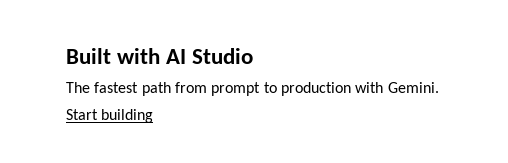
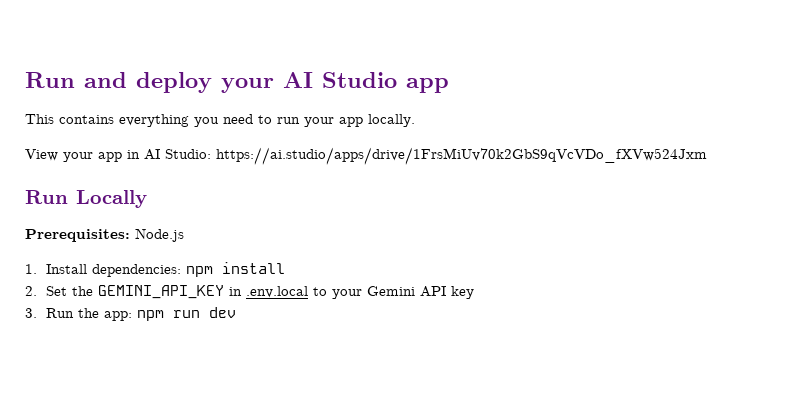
[66,48,254,64] [66,82,439,96] [66,109,154,123] Built with AI Studio // The fastest path from prompt to production with Gemini. // Start building -> [25,72,449,93] [25,114,415,127] [25,147,707,165] [25,190,147,208] [25,228,184,242] [25,262,285,277] [25,285,474,299] [25,307,236,321] Run and deploy your AI Studio app // This contains everything you need to run your app locally. // View your app in AI Studio: https://ai.studio/apps/drive/1FrsMiUv70k2GbS9qVcVDo_fXVw524Jxm // Run Locally // Prerequisites: Node.js // 1. Install dependencies: npm install // 2. Set the GEMINI_API_KEY in .env.local to your Gemini API key // 3. Run the app: npm run dev

